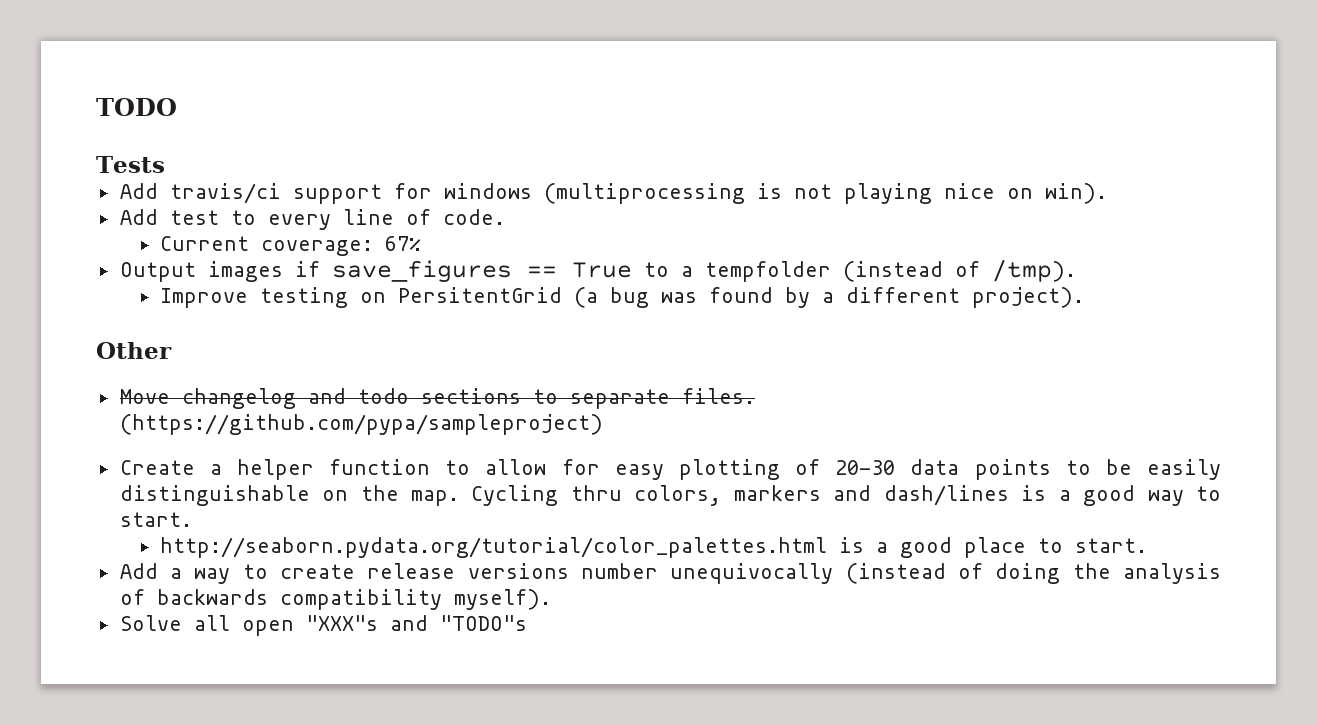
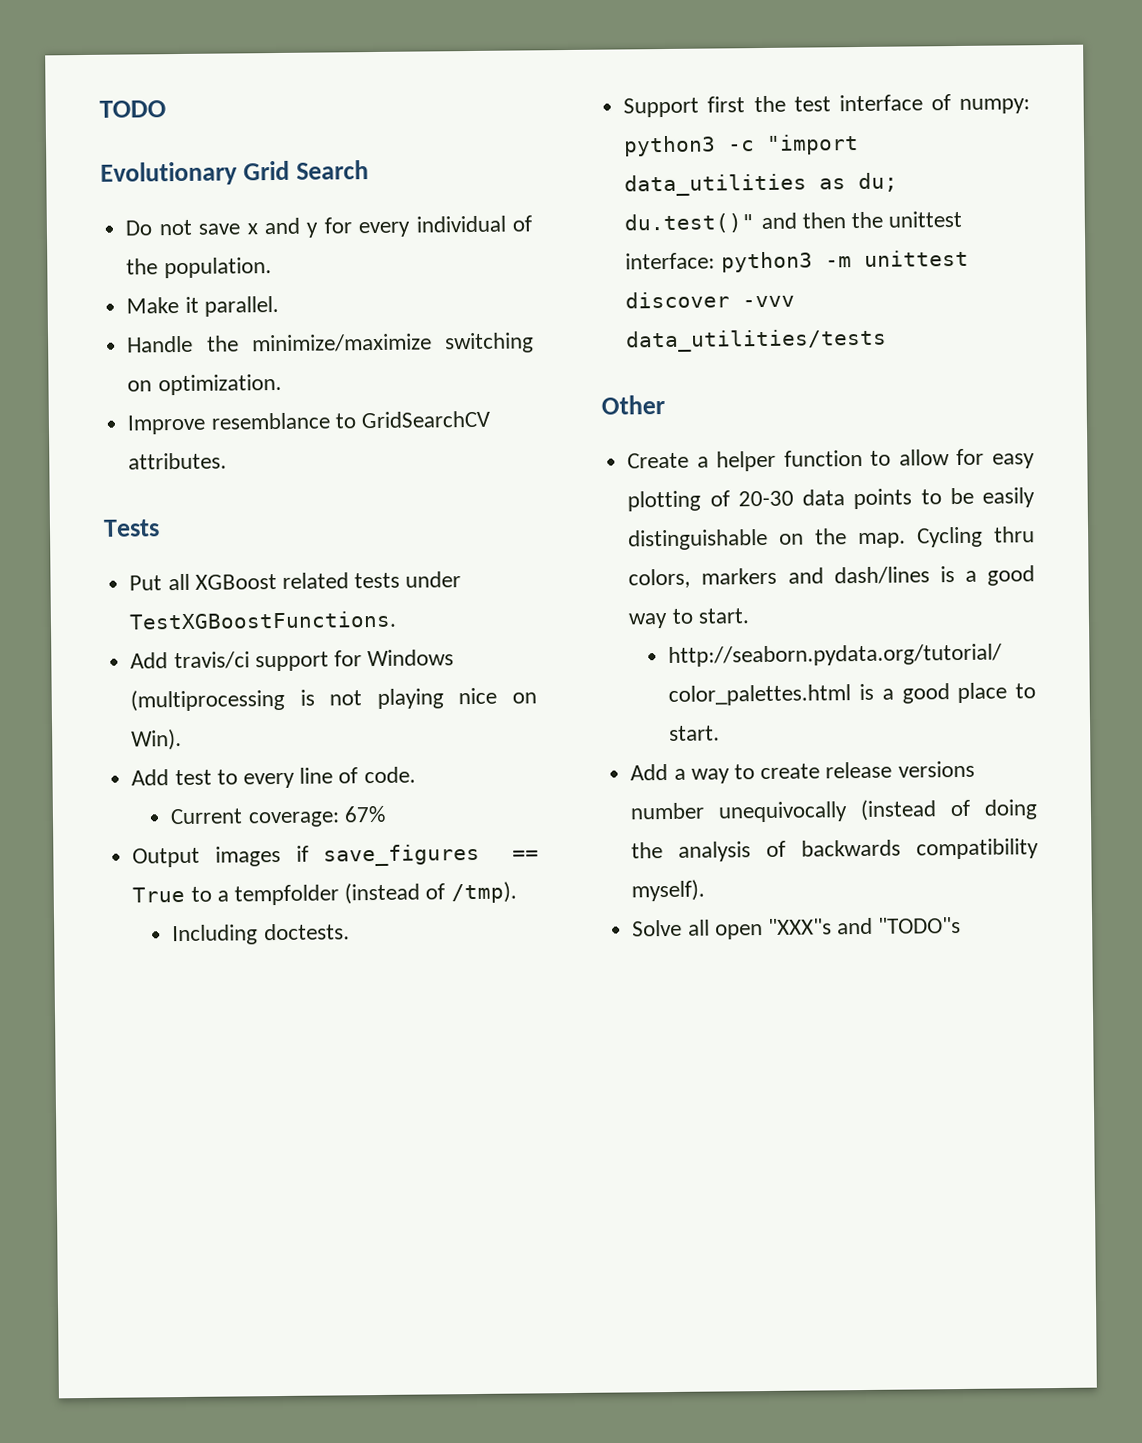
[96,156,165,173] Tests -> [100,160,369,186] [125,215,532,238] [126,257,272,279] [126,295,279,317] [127,332,534,354] [127,373,282,396] [127,410,490,435] [128,452,228,470] [103,519,160,537] [129,571,462,591] [129,610,398,630] Evolutionary Grid Search // Do not save x and y for every individual of the population. // Make it parallel. // Handle the minimize/maximize switching on optimization. // Improve resemblance to GridSearchCV attributes. // Tests // Put all XGBoost related tests under TestXGBoostFunctions.
[443,183,532,199] windows -> [367,649,455,667] Windows
[1044,183,1107,204] win). -> [131,729,183,751] Win).
[160,287,1085,308] [96,342,172,359] [119,388,755,409] [119,414,603,435] Improve testing on PersitentGrid (a bug was found by a different project). // Other // Move changelog and todo sections to separate files. (https://github.com/pypa/sampleproject) -> [172,923,350,946] [623,94,1030,118] [623,134,860,157] [624,172,899,197] [624,210,963,234] [625,249,969,273] [625,291,796,309] [625,328,888,353] [601,395,665,415] Including doctests. // Support first the test interface of numpy: python3 -c "import data_utilities as du; du.test()" and then the unittest interface: python3 -m unittest discover -vvv data_utilities/tests // Other

